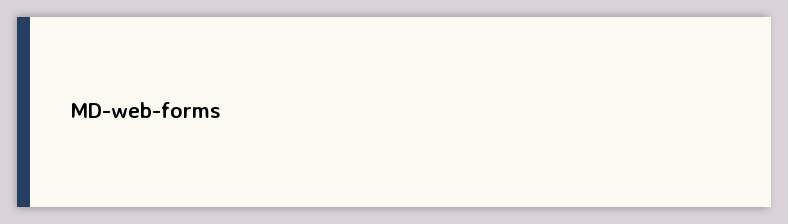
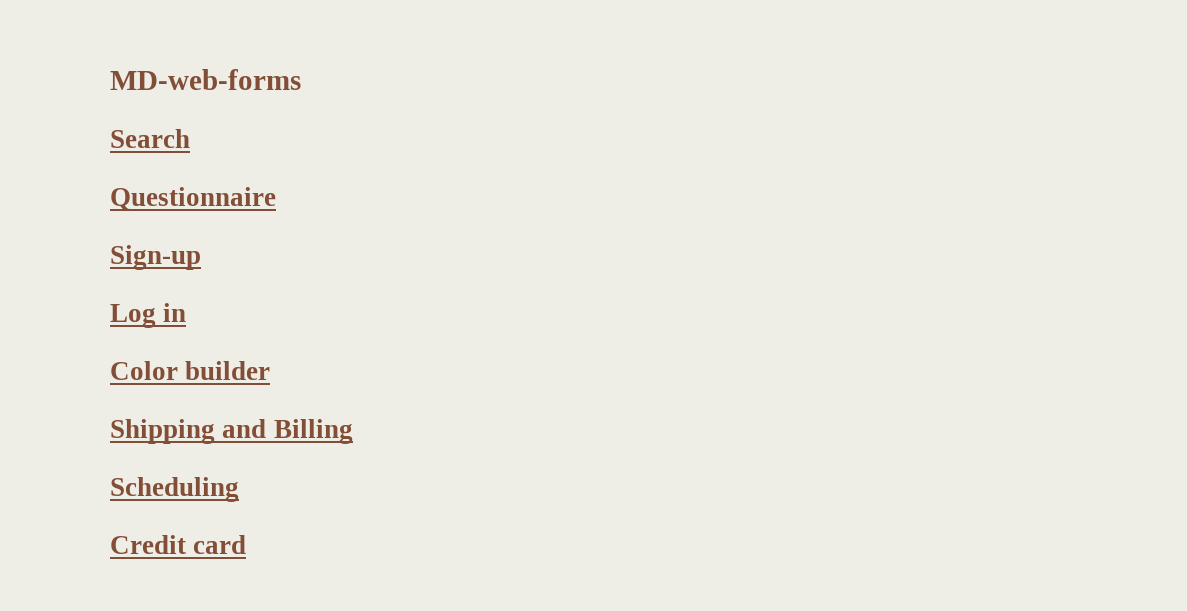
(221, 110) none -> [110,129,190,148] [110,187,276,211] [110,245,201,270] [110,303,187,328] [110,361,271,380] [110,419,353,444] [110,477,239,502] [110,535,247,554] // Search // Questionnaire // Sign-up // Log in // Color builder // Shipping and Billing // Scheduling // Credit card

